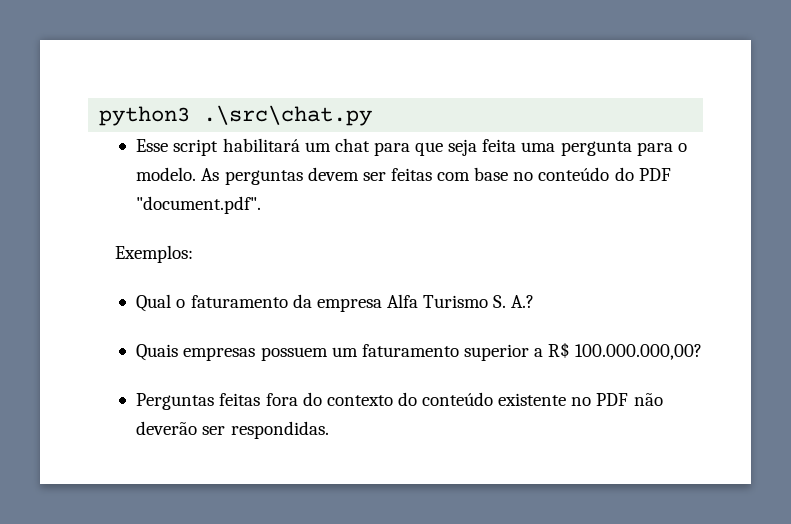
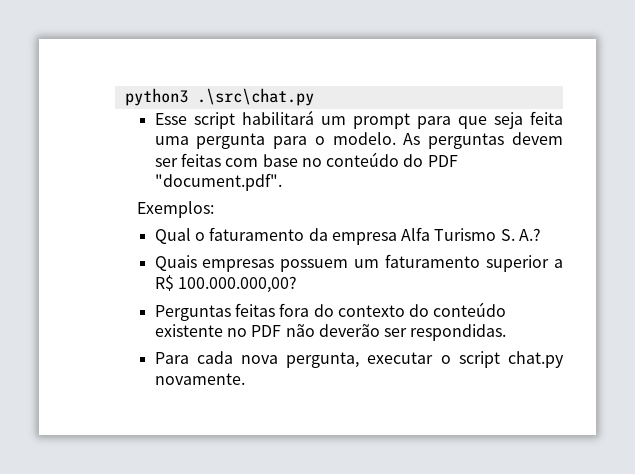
[334,138,370,152] chat -> [352,113,410,129] prompt
(329, 430) none -> [154,351,564,368] [154,373,245,385] // Para cada nova pergunta, executar o script chat.py novamente.

